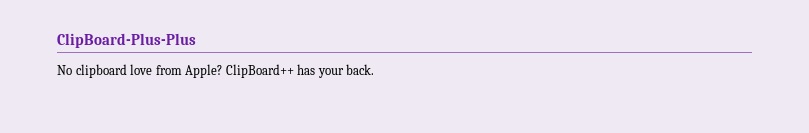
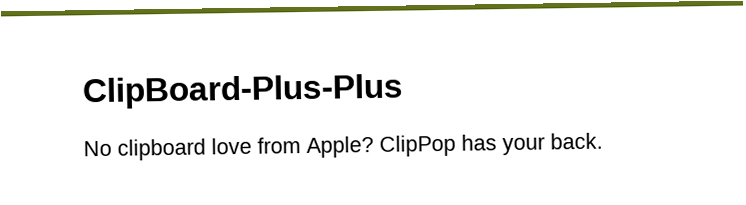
[225,64,294,78] ClipBoard++ -> [379,134,456,157] ClipPop

